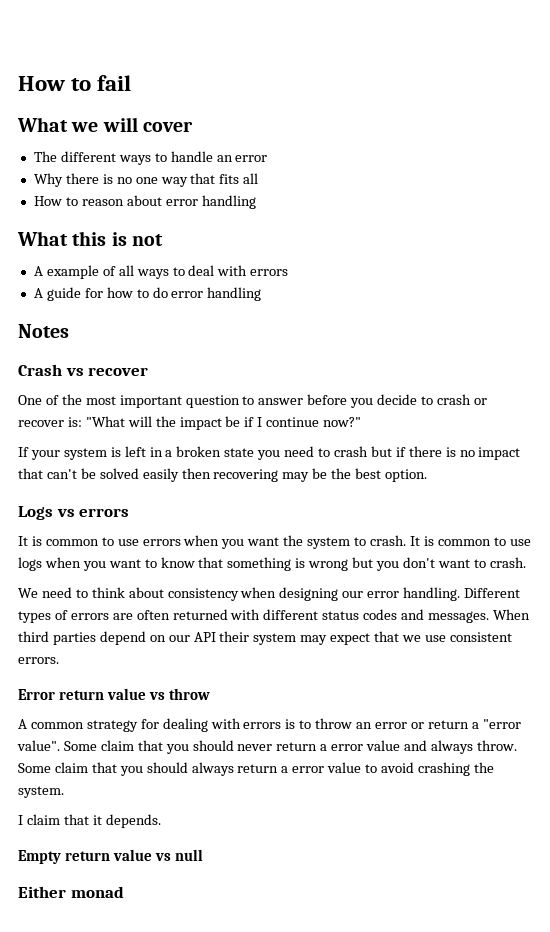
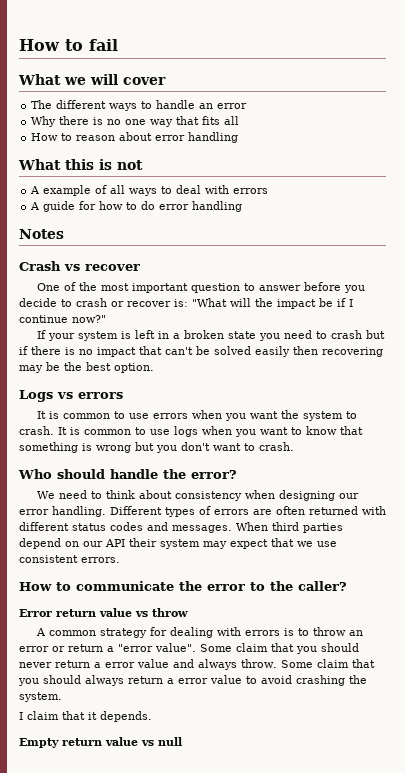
(526, 562) none -> [18,469,237,479] // Who should handle the error?
(59, 660) none -> [19,581,347,591] // How to communicate the error to the caller?
[18,886,124,898] // Either monad -> (182, 741) none

